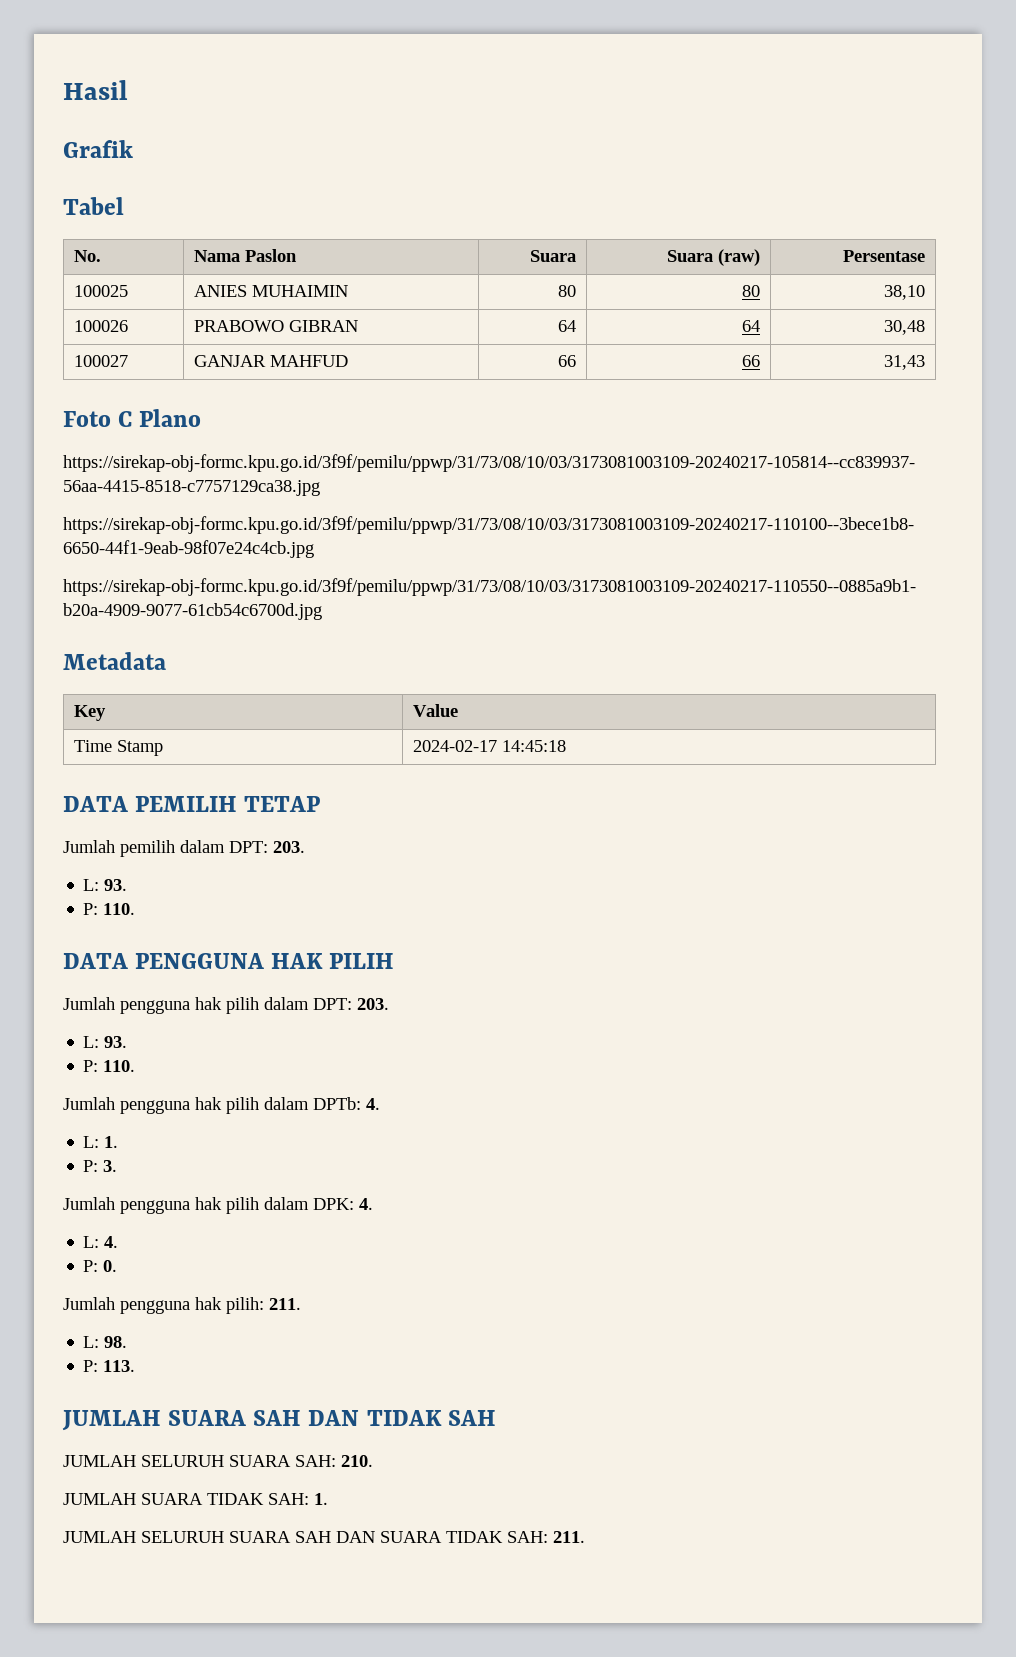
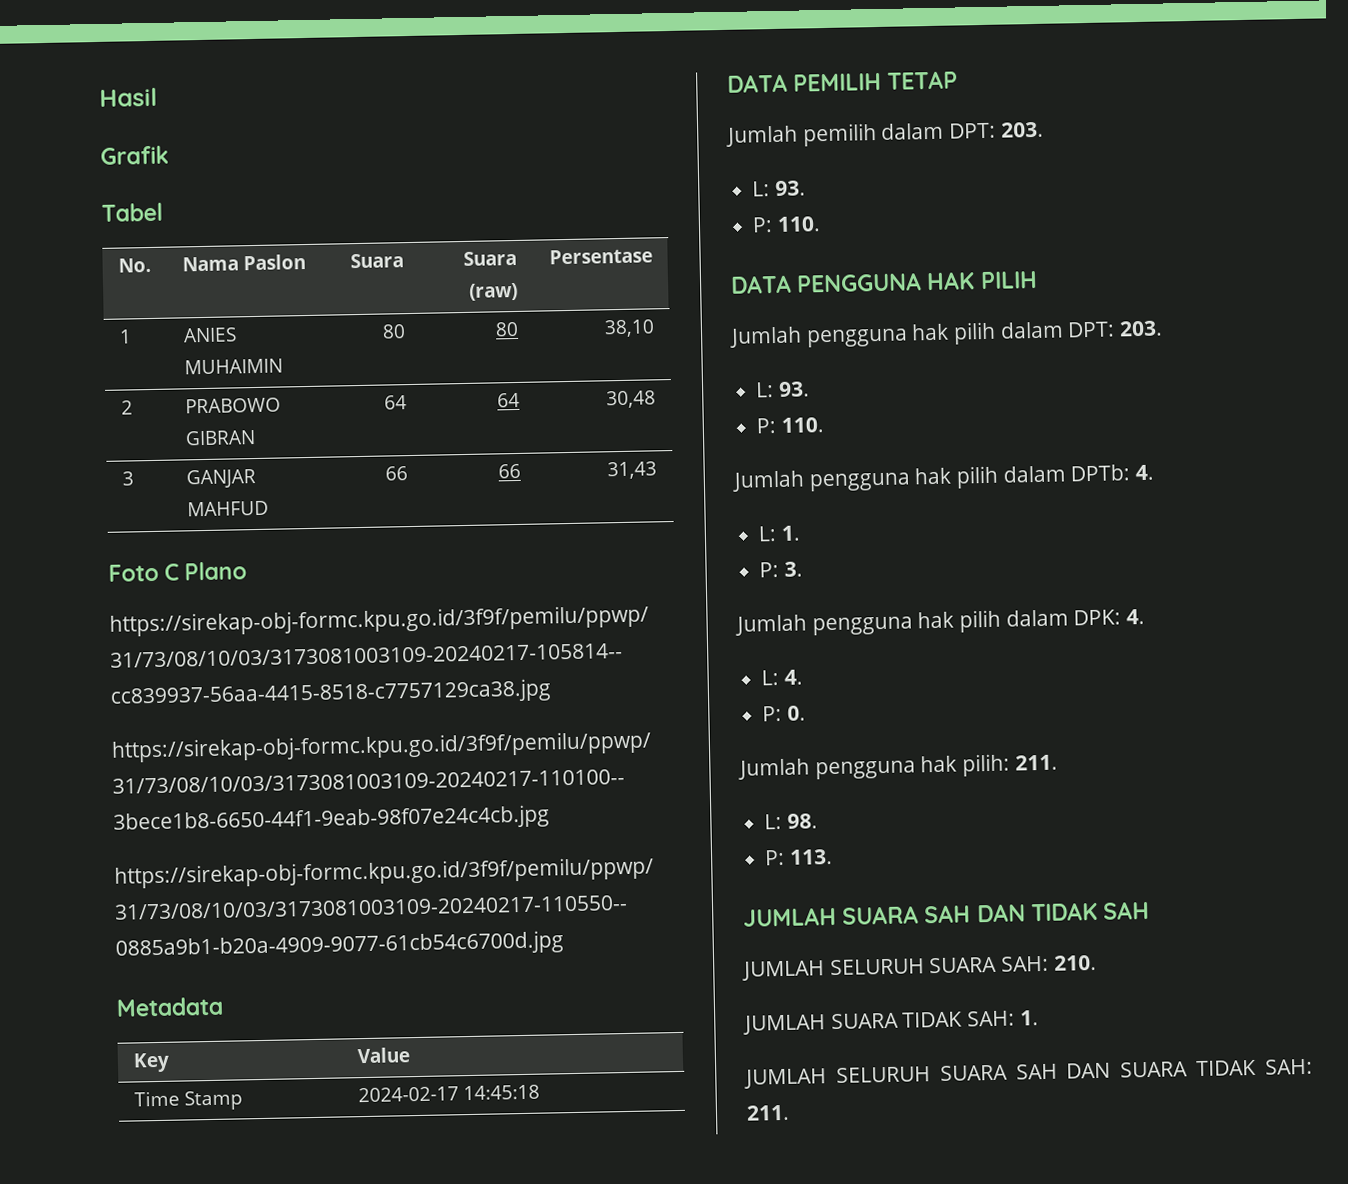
[73,285,128,297] 100025 -> [118,329,132,344] 1
[73,320,128,332] 100026 -> [120,400,133,415] 2
[73,355,128,367] 100027 -> [121,471,134,486] 3

